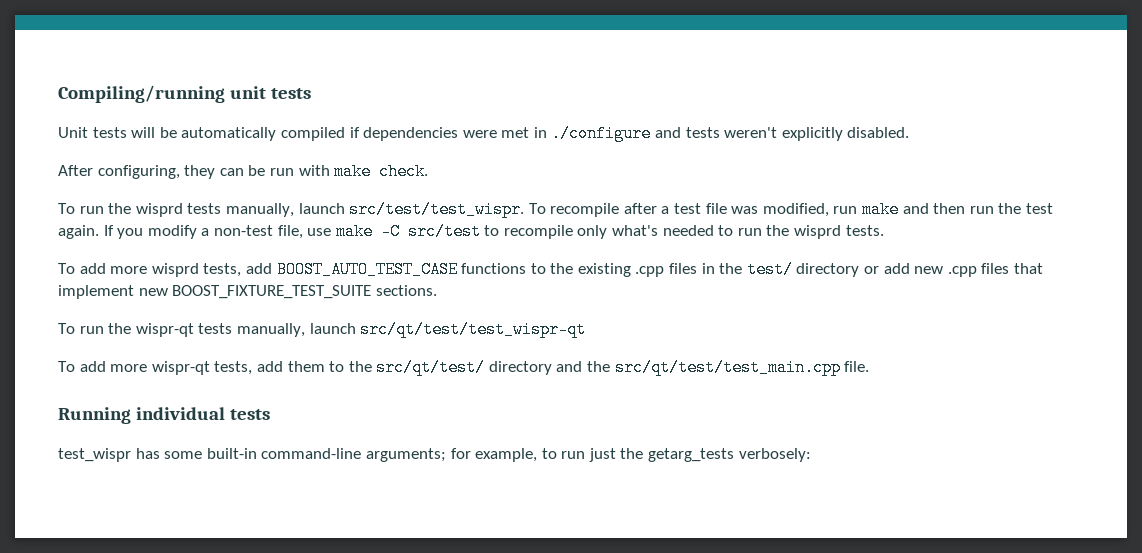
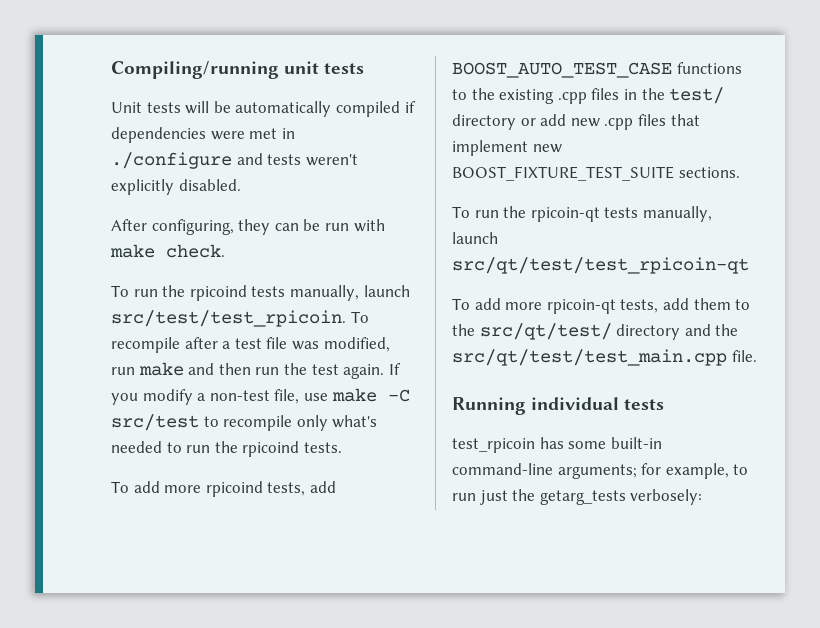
[135,201,525,218] wisprd tests manually, launch src/test/test_wispr. -> [189,285,410,301] [111,310,346,327] rpicoind tests manually, launch src/test/test_rpicoin.
[794,225,842,239] wisprd -> [242,441,300,457] rpicoind
[151,263,199,277] wisprd -> [205,481,263,497] rpicoind
[135,321,587,338] [58,361,210,375] wispr-qt tests manually, launch src/qt/test/test_wispr-qt // To add more wispr-qt -> [530,206,712,222] [452,232,498,244] [452,257,749,274] [452,298,616,314] rpicoin-qt tests manually, launch src/qt/test/test_rpicoin-qt // To add more rpicoin-qt
[58,448,131,462] test_wispr -> [452,438,535,453] test_rpicoin

